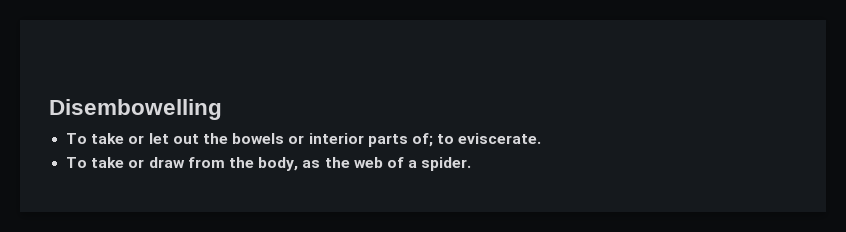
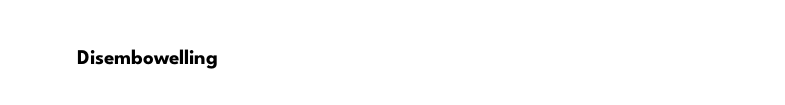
[66,133,542,147] [66,157,472,171] // To take or let out the bowels or interior parts of; to eviscerate. // To take or draw from the body, as the web of a spider. -> (218, 59) none

